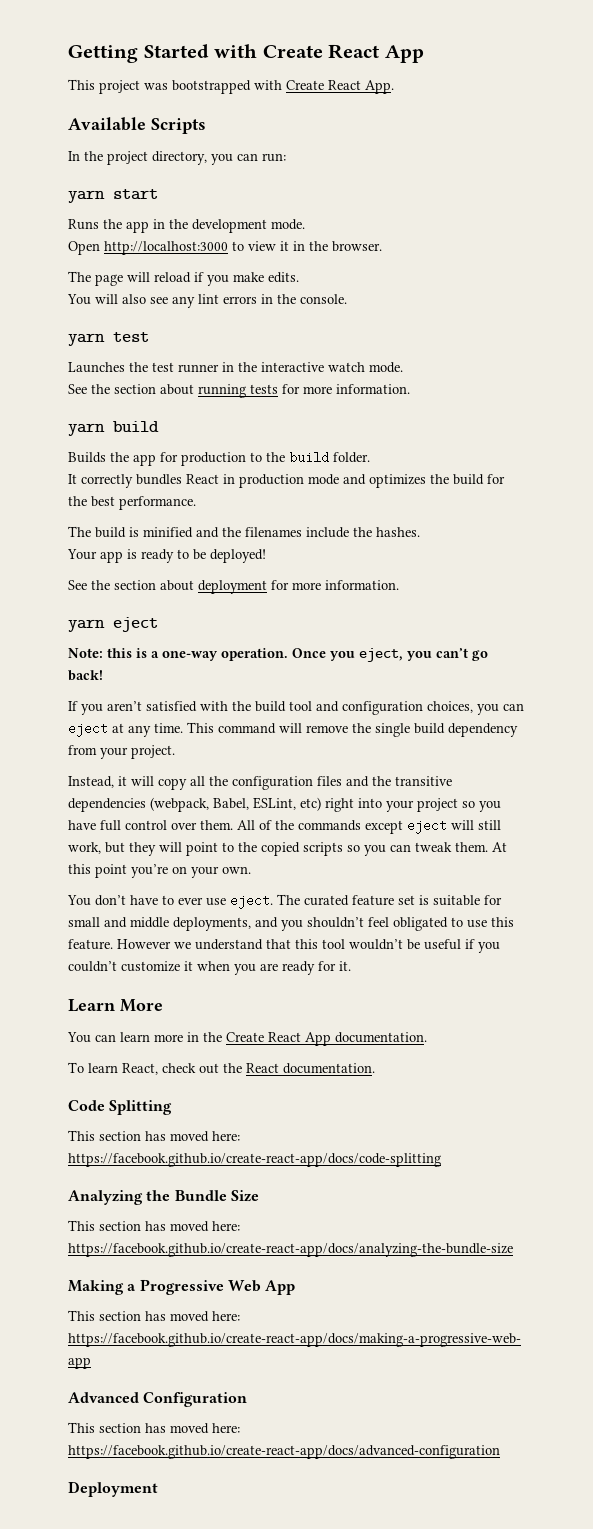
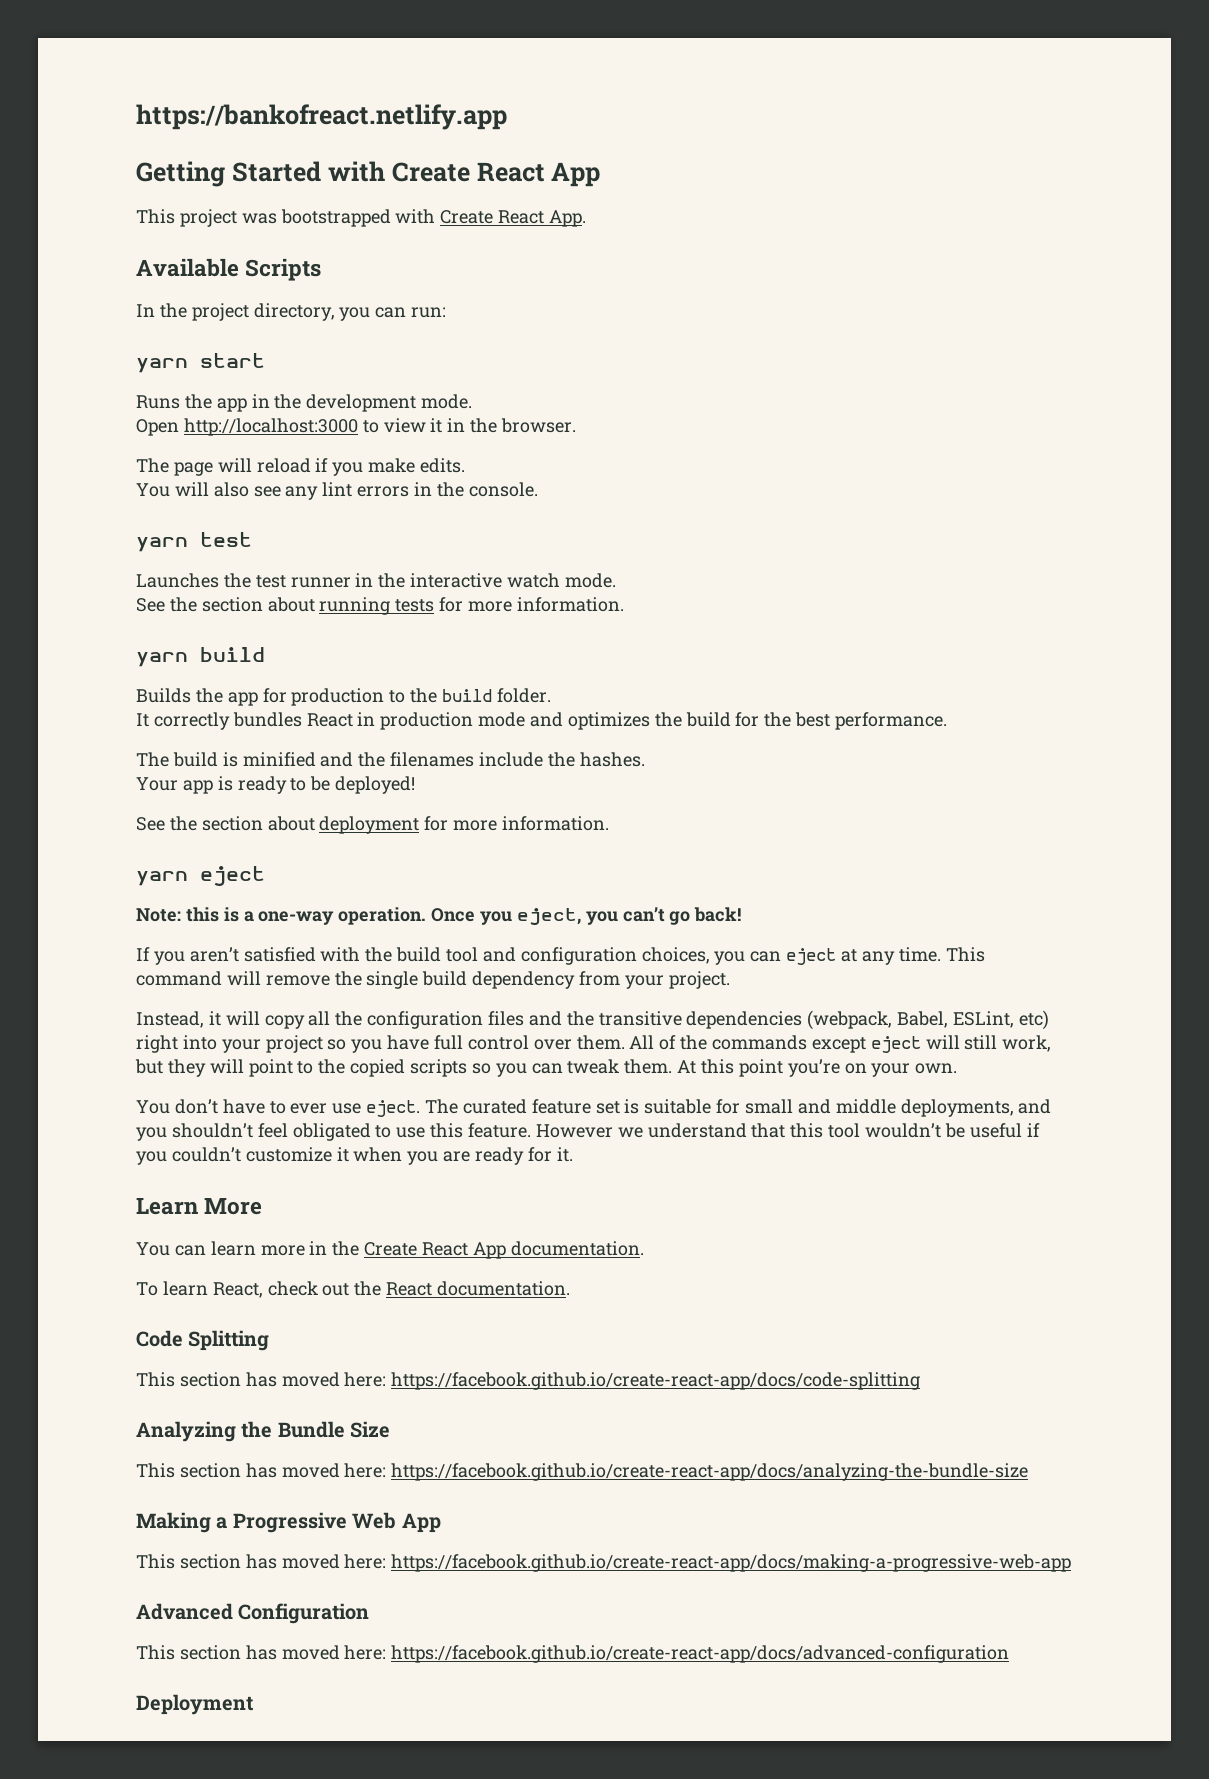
(68, 54) none -> [136,104,507,130] https://bankofreact.netlify.app //

